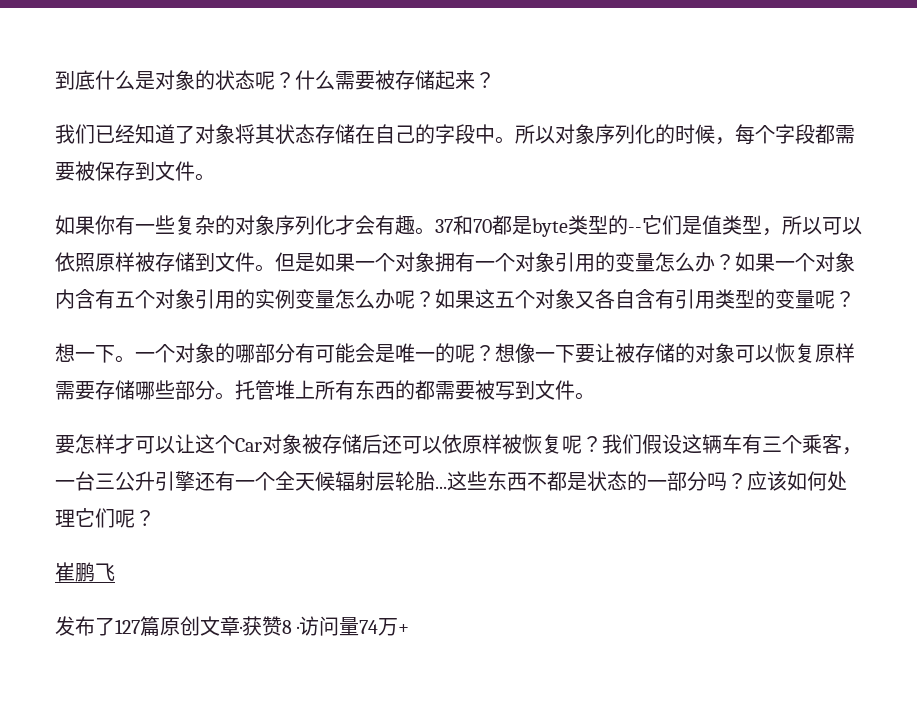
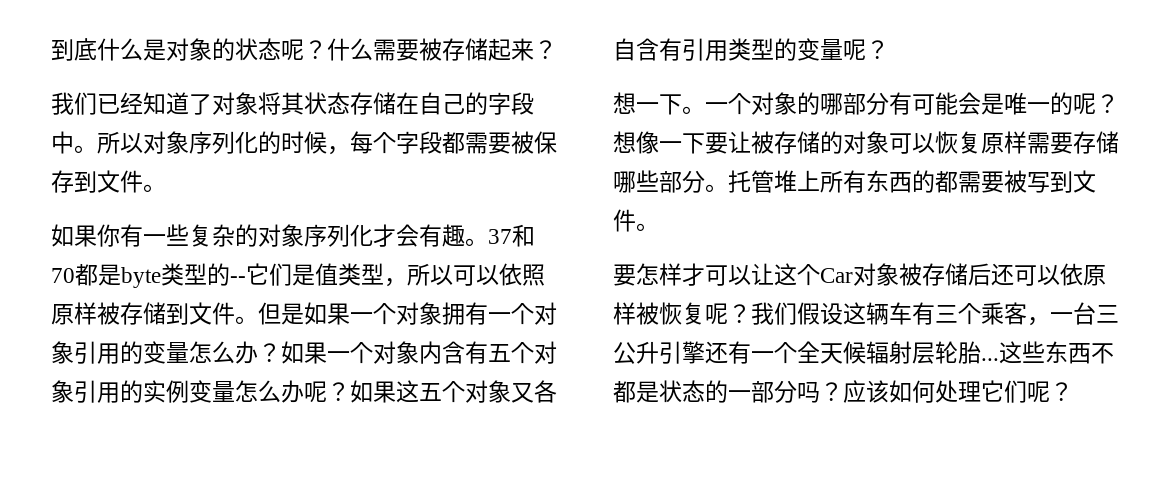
[55,562,115,582] [55,616,410,637] // 崔鹏飞 // 发布了127篇原创文章·获赞8 ·访问量74万+ -> (1073, 391) none

